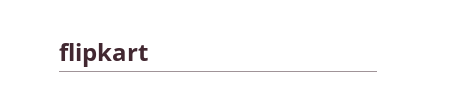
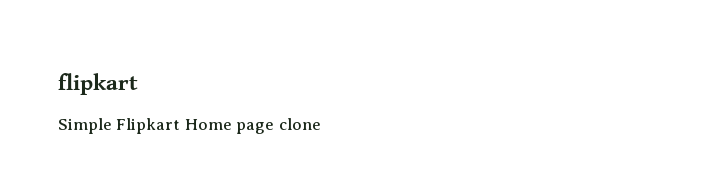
(148, 55) none -> [58,118,321,134] // Simple Flipkart Home page clone

